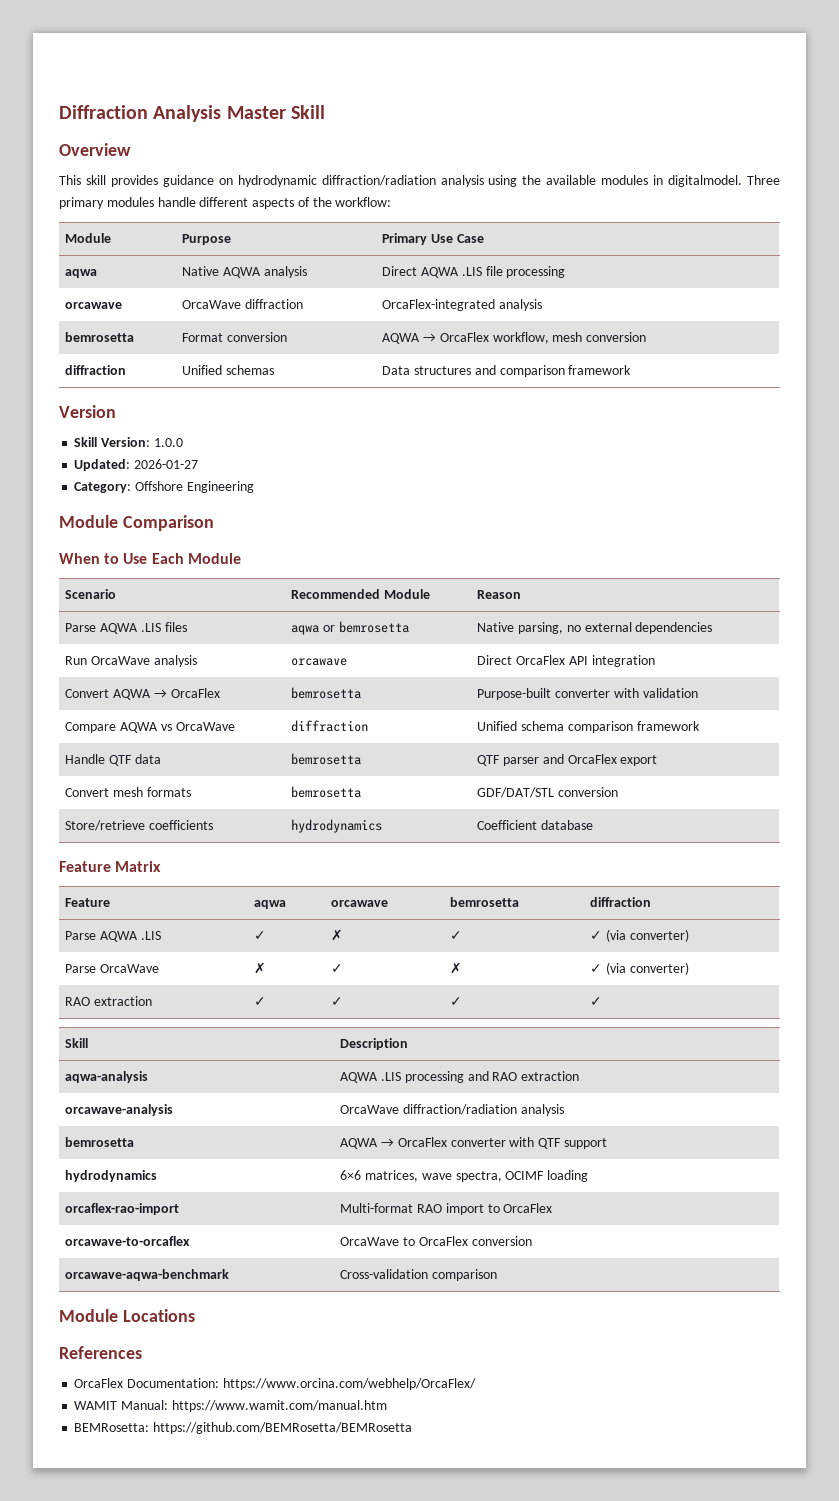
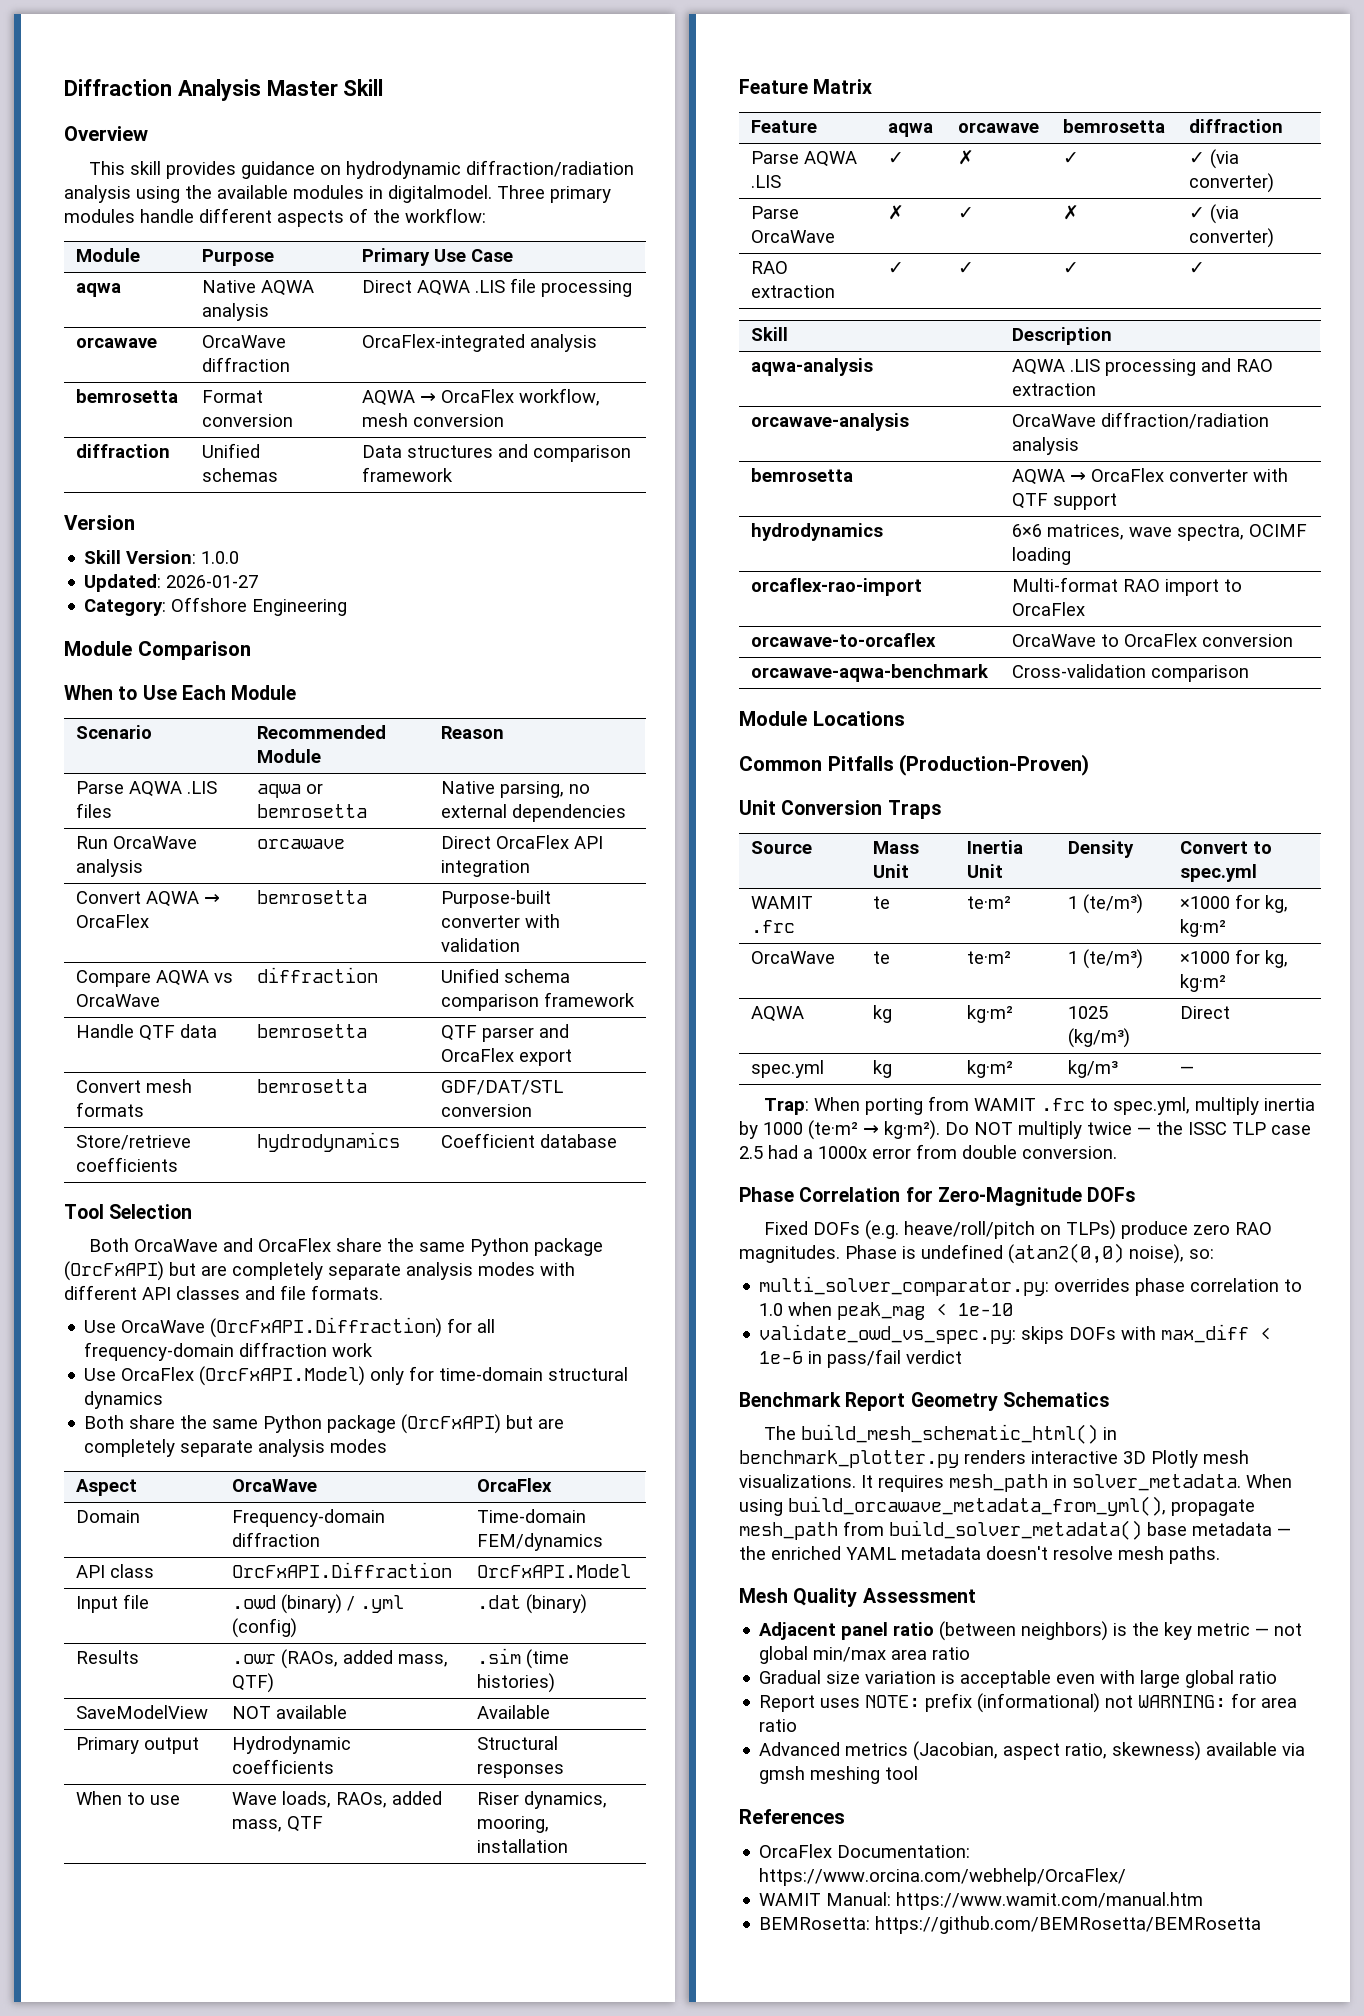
(593, 825) none -> [64,1204,193,1219] [88,1238,603,1256] [64,1261,575,1281] [64,1285,383,1300] [84,1317,496,1338] [84,1342,374,1361] [84,1366,629,1386] [84,1391,164,1409] [84,1414,565,1434] [84,1439,388,1457] [75,1479,137,1496] [231,1479,317,1492] [476,1478,552,1492] [75,1510,140,1523] [231,1509,385,1527] [231,1532,320,1547] [476,1509,586,1523] [476,1533,603,1551] [75,1564,154,1578] [231,1562,452,1578] [476,1564,631,1578] [75,1594,149,1613] [231,1594,404,1614] [231,1618,297,1638] [476,1594,587,1614] [75,1650,139,1664] [231,1649,448,1669] [231,1673,274,1693] [476,1648,569,1669] [476,1673,555,1693] [75,1705,208,1719] [231,1705,347,1719] [476,1705,550,1719] [75,1737,199,1754] [231,1736,351,1754] [231,1759,334,1774] [476,1736,558,1750] [476,1763,564,1778] [75,1791,180,1805] [231,1791,442,1808] [231,1816,323,1832] [476,1791,607,1809] [476,1816,549,1833] [476,1839,568,1853] // Tool Selection // Both OrcaWave and OrcaFlex share the same Python package (OrcFxAPI) but are completely separate analysis modes with different API classes and file formats. // Use OrcaWave (OrcFxAPI.Diffraction) for all frequency-domain diffraction work // Use OrcaFlex (OrcFxAPI.Model) only for time-domain structural dynamics // Both share the same Python package (OrcFxAPI) but are completely separate analysis modes // Aspect | OrcaWave | OrcaFlex // Domain | Frequency-domain diffraction | Time-domain FEM/dynamics // API class | OrcFxAPI.Diffraction | OrcFxAPI.Model // Input file | .owd (binary) / .yml (config) | .dat (binary) // Results | .owr (RAOs, added mass, QTF) | .sim (time histories) // SaveModelView | NOT available | Available // Primary output | Hydrodynamic coefficients | Structural responses // When to use | Wave loads, RAOs, added mass, QTF | Riser dynamics, mooring, installation
(195, 1315) none -> [739,754,1090,776] [739,800,942,819] [750,841,812,854] [872,841,919,854] [872,864,909,878] [966,840,1023,854] [966,864,1003,878] [1067,840,1134,858] [1179,841,1272,854] [1179,864,1257,882] [750,896,813,909] [750,920,795,933] [872,896,890,909] [966,896,1011,909] [1067,894,1143,914] [1179,894,1288,913] [1179,919,1226,937] [750,951,835,964] [872,951,890,964] [966,951,1011,964] [1067,949,1143,969] [1179,949,1288,968] [1179,974,1226,992] [750,1006,804,1022] [872,1005,892,1023] [966,1005,1013,1023] [1067,1006,1108,1019] [1067,1028,1130,1048] [1179,1006,1230,1019] [750,1060,824,1078] [872,1060,892,1078] [966,1060,1013,1078] [1067,1060,1118,1078] [1179,1066,1194,1074] [763,1096,1315,1115] [739,1120,1311,1140] [739,1144,1117,1159] [739,1187,1137,1206] [763,1220,1272,1240] [739,1243,1214,1264] [759,1276,1303,1296] [759,1302,1014,1320] [759,1324,1272,1344] [759,1349,963,1368] [739,1392,1110,1411] [763,1424,1117,1444] [739,1450,1249,1468] [739,1474,1292,1492] [739,1496,1255,1516] [739,1520,1291,1540] [739,1546,1220,1564] [739,1588,976,1607] [759,1621,1303,1641] [759,1646,971,1664] [759,1670,1278,1688] [759,1693,1298,1713] [759,1719,798,1732] [759,1741,1306,1761] [759,1766,919,1784] // Common Pitfalls (Production-Proven) // Unit Conversion Traps // Source | Mass Unit | Inertia Unit | Density | Convert to spec.yml // WAMIT .frc | te | te·m² | 1 (te/m³) | ×1000 for kg, kg·m² // OrcaWave | te | te·m² | 1 (te/m³) | ×1000 for kg, kg·m² // AQWA | kg | kg·m² | 1025 (kg/m³) | Direct // spec.yml | kg | kg·m² | kg/m³ | — // Trap: When porting from WAMIT .frc to spec.yml, multiply inertia by 1000 (te·m² → kg·m²). Do NOT multiply twice — the ISSC TLP case 2.5 had a 1000x error from double conversion. // Phase Correlation for Zero-Magnitude DOFs // Fixed DOFs (e.g. heave/roll/pitch on TLPs) produce zero RAO magnitudes. Phase is undefined (atan2(0,0) noise), so: // multi_solver_comparator.py: overrides phase correlation to 1.0 when peak_mag < 1e-10 // validate_owd_vs_spec.py: skips DOFs with max_diff < 1e-6 in pass/fail verdict // Benchmark Report Geometry Schematics // The build_mesh_schematic_html() in benchmark_plotter.py renders interactive 3D Plotly mesh visualizations. It requires mesh_path in solver_metadata. When using build_orcawave_metadata_from_yml(), propagate mesh_path from build_solver_metadata() base metadata — the enriched YAML metadata doesn't resolve mesh paths. // Mesh Quality Assessment // Adjacent panel ratio (between neighbors) is the key metric — not global min/max area ratio // Gradual size variation is acceptable even with large global ratio // Report uses NOTE: prefix (informational) not WARNING: for area ratio // Advanced metrics (Jacobian, aspect ratio, skewness) available via gmsh meshing tool

